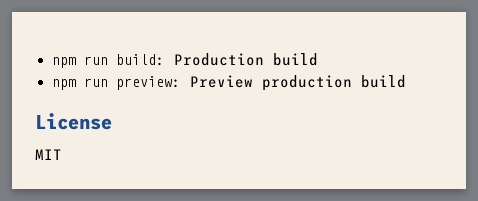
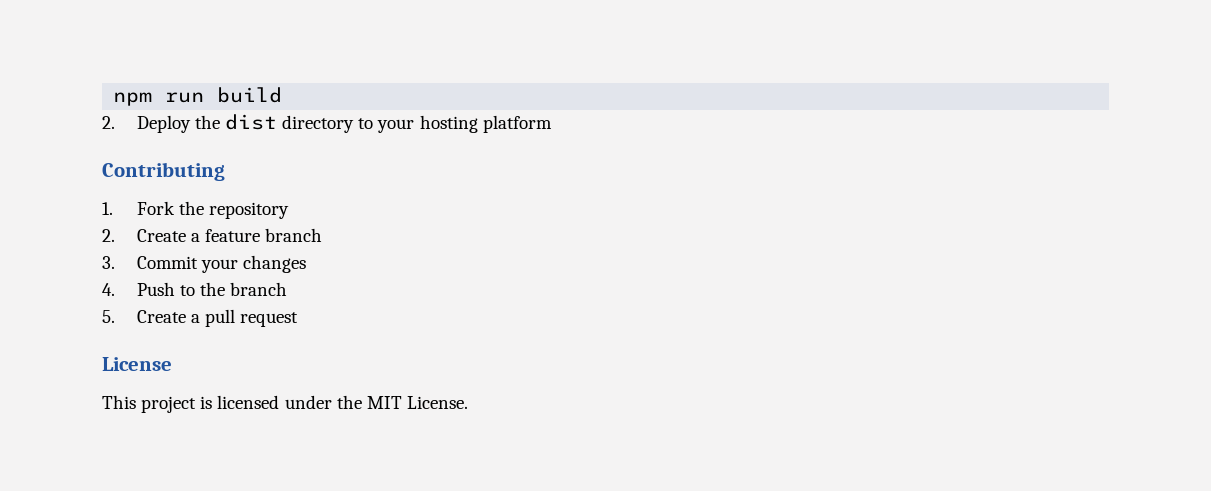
[51,53,318,68] [51,75,406,91] [35,113,112,130] [35,149,62,160] npm run build: Production build // npm run preview: Preview production build // License // MIT -> [113,87,283,106] [102,114,552,133] [102,162,225,181] [102,201,290,219] [102,228,323,242] [102,255,307,273] [102,282,288,296] [102,309,299,327] [102,357,172,371] [102,395,468,413] npm run build // 2. Deploy the dist directory to your hosting platform // Contributing // 1. Fork the repository // 2. Create a feature branch // 3. Commit your changes // 4. Push to the branch // 5. Create a pull request // License // This project is licensed under the MIT License.

